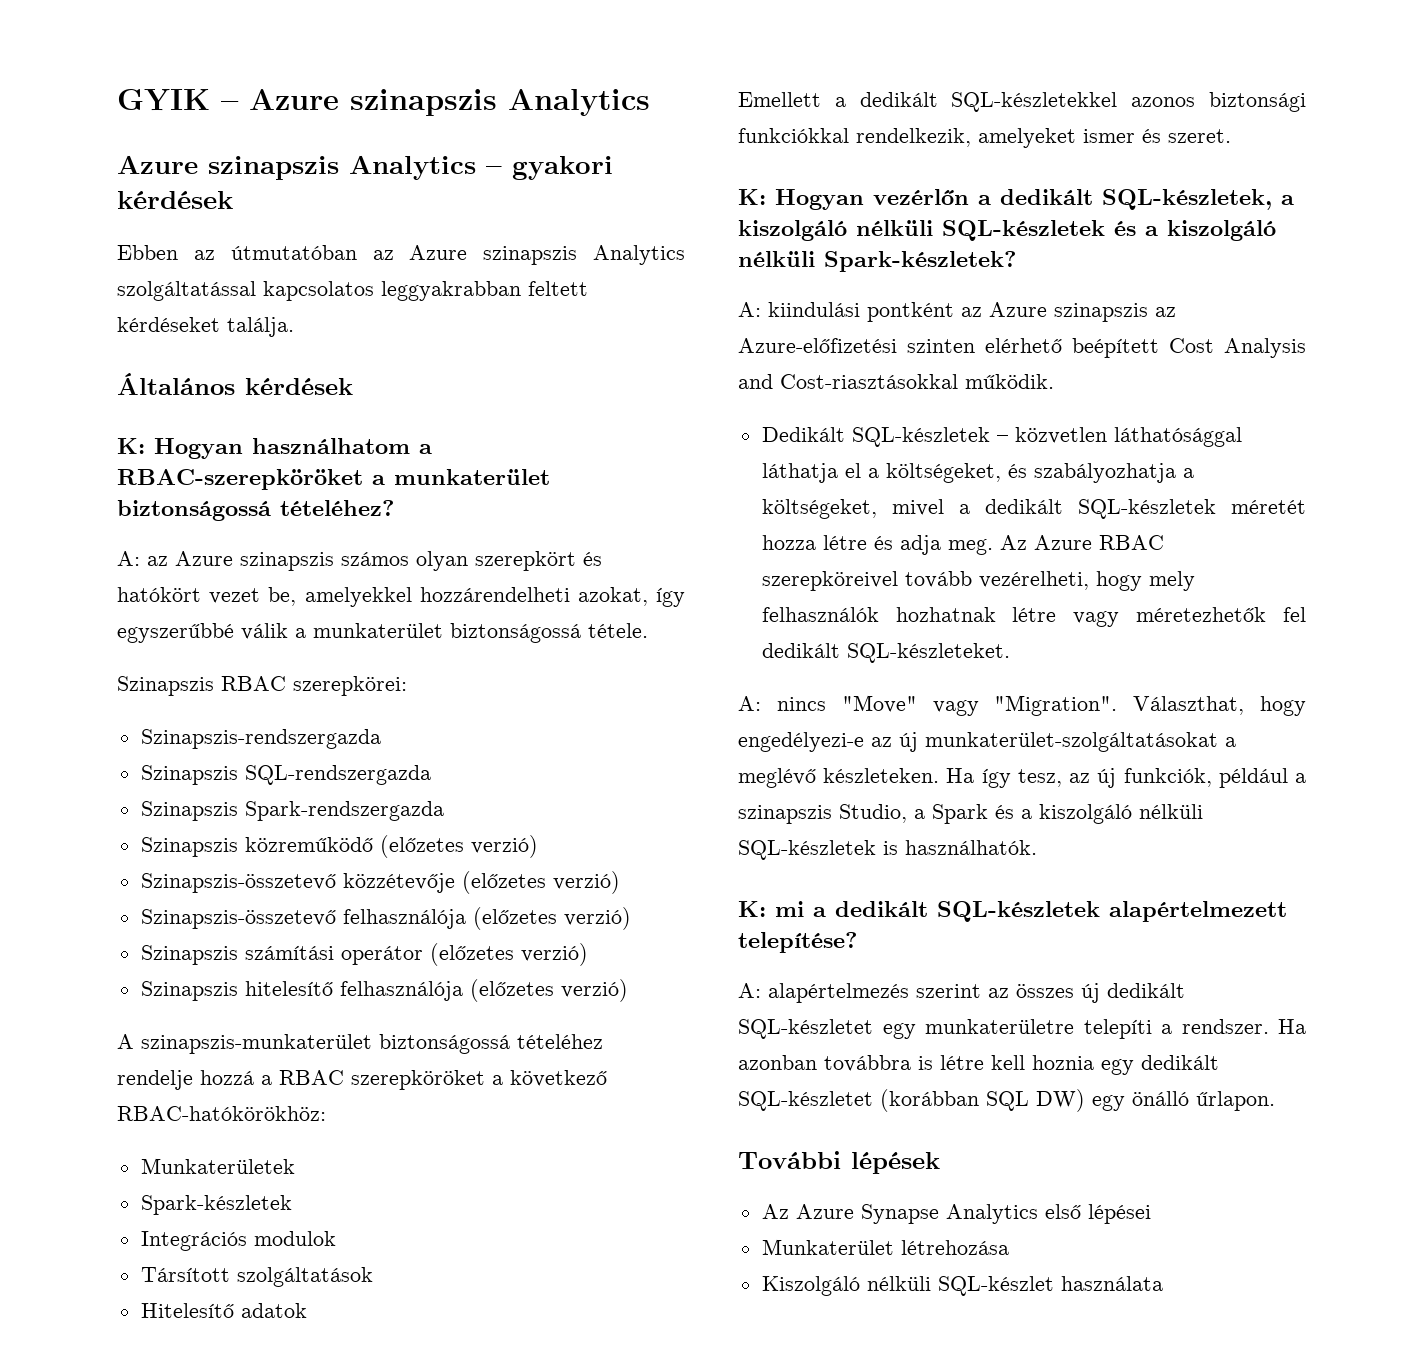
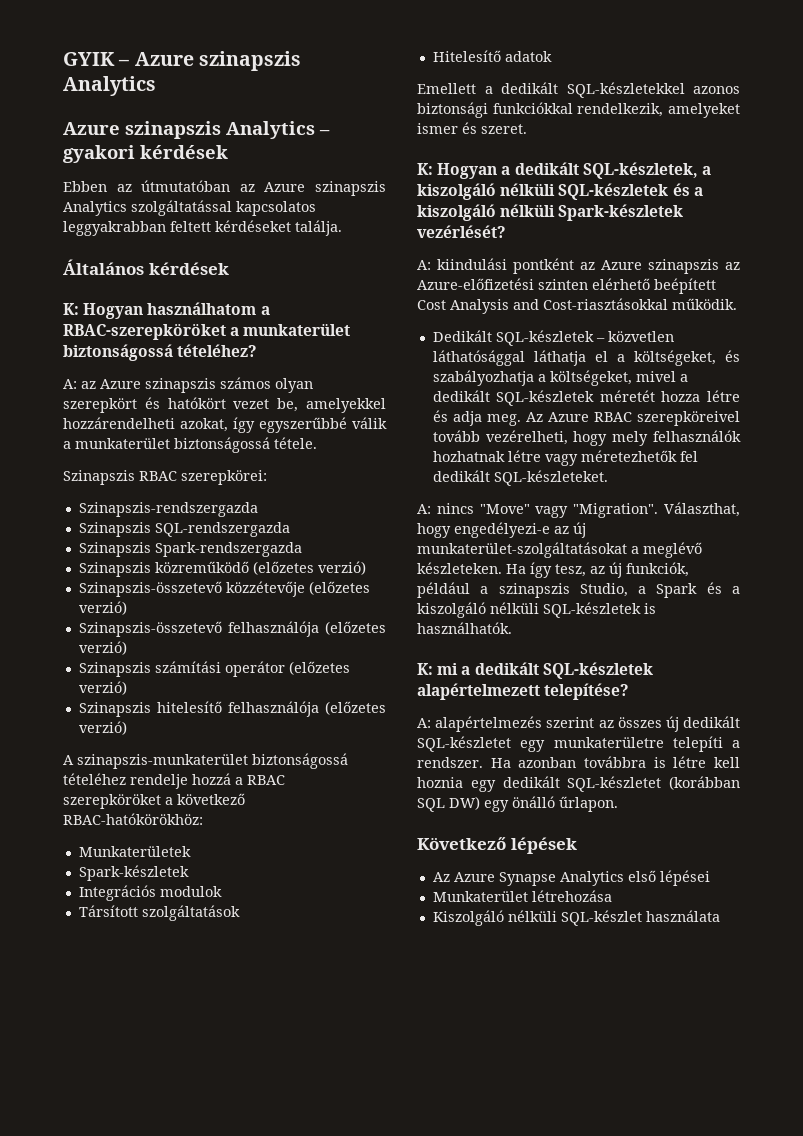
[873,189,969,205] vezérlőn -> (498, 171) none
[824,251,1016,272] Spark-készletek? -> [558,204,684,221] [417,225,506,238] Spark-készletek vezérlését?
[738,1151,841,1169] További -> [417,837,506,850] Következő

